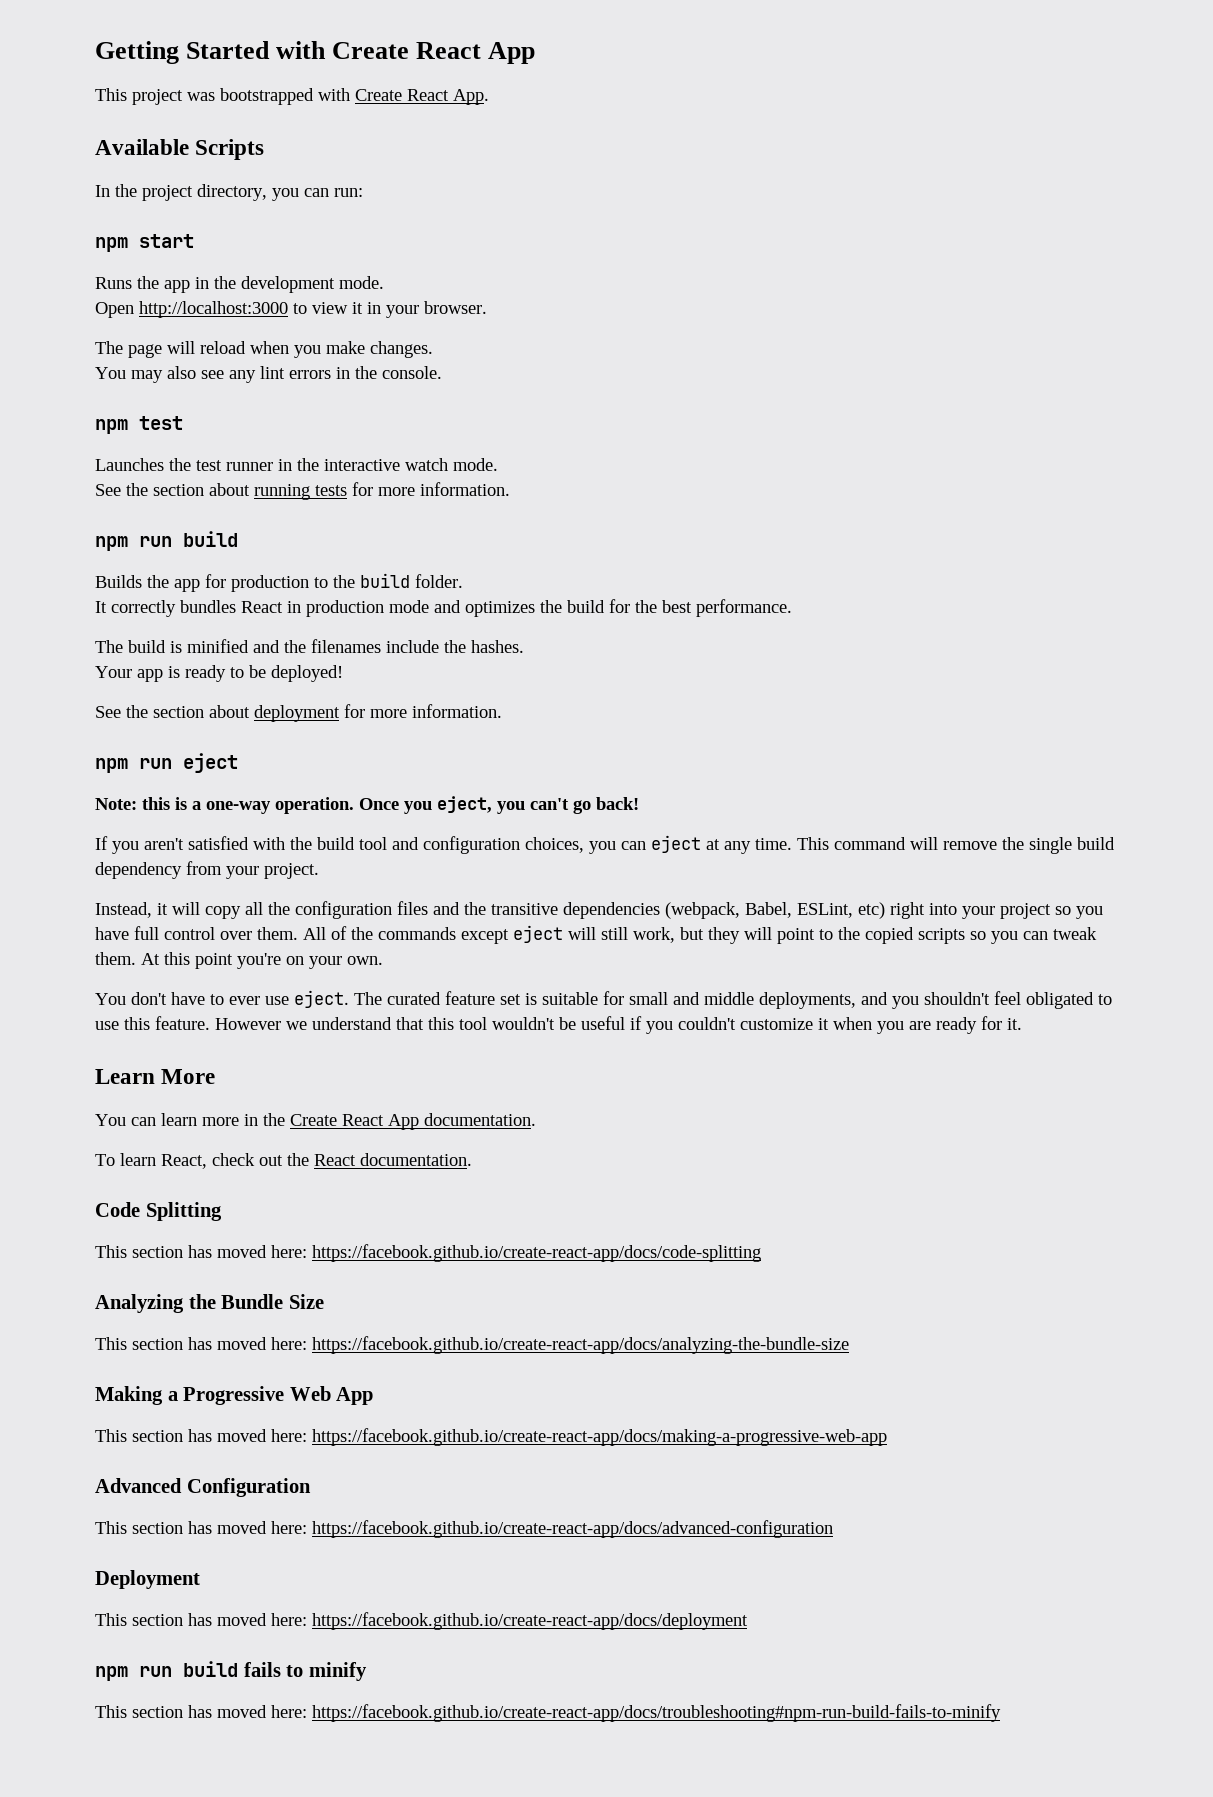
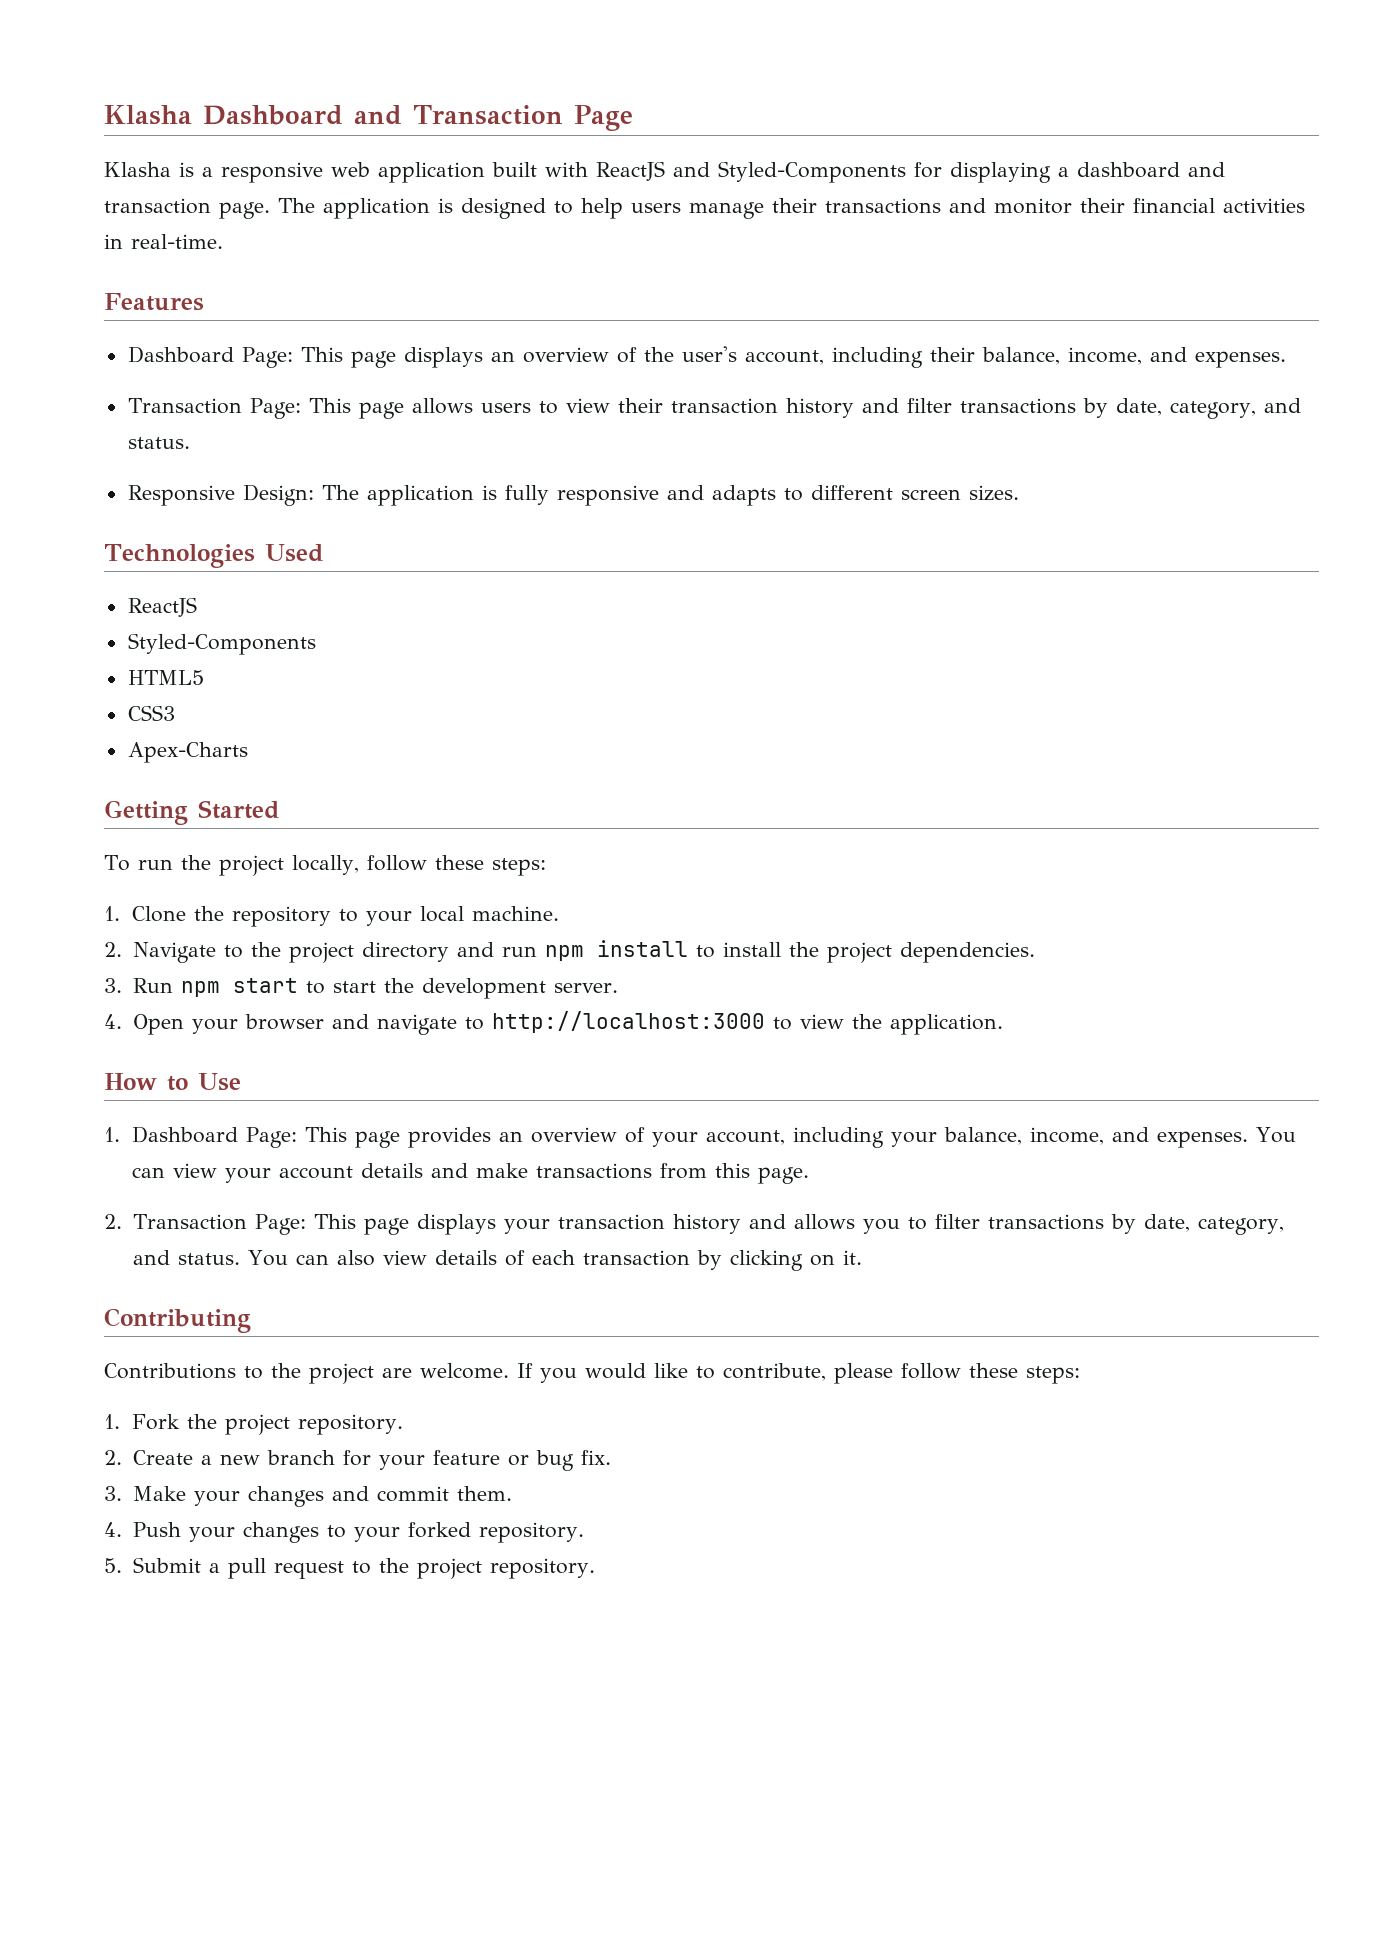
[95,41,536,64] [95,88,489,105] [95,139,265,160] [95,184,363,201] [95,234,194,252] [95,276,384,293] [95,301,487,318] [95,341,433,358] [95,366,442,383] [95,416,183,434] [95,458,498,471] [95,482,510,500] [95,531,238,551] [95,573,463,592] [95,599,792,617] [95,639,524,653] [95,665,343,682] [95,704,502,722] [95,753,238,773] [95,796,639,814] [95,835,1115,854] [95,861,319,879] [95,901,1103,919] [95,925,1097,944] [95,952,383,969] [95,990,1112,1009] [95,1016,1022,1034] [95,1069,216,1084] [95,1113,536,1130] [95,1153,472,1169] [95,1202,222,1221] [95,1244,761,1262] [95,1294,324,1313] [95,1336,849,1354] [95,1386,374,1405] [95,1428,887,1446] [95,1478,311,1497] [95,1520,833,1538] [95,1570,200,1589] [95,1612,748,1630] [95,1661,367,1681] [95,1704,1001,1722] Getting Started with Create React App // This project was bootstrapped with Create React App. // Available Scripts // In the project directory, you can run: // npm start // Runs the app in the development mode. // Open http://localhost:3000 to view it in your browser. // The page will reload when you make changes. // You may also see any lint errors in the console. // npm test // Launches the test runner in the interactive watch mode. // See the section about running tests for more information. // npm run build // Builds the app for production to the build folder. // It correctly bundles React in production mode and optimizes the build for the best performance. // The build is minified and the filenames include the hashes. // Your app is ready to be deployed! // See the section about deployment for more information. // npm run eject // Note: this is a one-way operation. Once you eject, you can't go back! // If you aren't satisfied with the build tool and configuration choices, you can eject at any time. This command will remove the single build dependency from your project. // Instead, it will copy all the configuration files and the transitive dependencies (webpack, Babel, ESLint, etc) right into your project so you have full control over them. All of the commands except eject will still work, but they will point to the copied scripts so you can tweak them. At this point you're on your own. // You don't have to ever use eject. The curated feature set is suitable for small and middle deployments, and you shouldn't feel obligated to use this feature. However we understand that this tool wouldn't be useful if you couldn't customize it when you are ready for it. // Learn More // You can learn more in the Create React App documentation. // To learn React, check out the React documentation. // Code Splitting // This section has moved here: https://facebook.github.io/create-react-app/docs/code-splitting // Analyzing the Bundle Size // This section has moved here: https://facebook.github.io/create-react-app/docs/analyzing-the-bundle-size // Making a Progressive Web App // This section has moved here: https://facebook.github.io/create-react-app/docs/making-a-progressive-web-app // Advanced Configuration // This section has moved here: https://facebook.github.io/create-react-app/docs/advanced-configuration // Deployment // This section has moved here: https://facebook.github.io/create-react-app/docs/deployment // npm run build fails to minify // This section has moved here: https://facebook.github.io/create-react-app/docs/troubleshooting#npm-run-build-fails-to-minify -> [104,105,633,131] [104,161,1225,183] [104,198,1305,219] [104,234,223,249] [104,293,204,311] [127,346,1286,368] [127,398,1301,419] [127,437,190,449] [127,484,1019,506] [104,544,324,568] [127,597,197,617] [127,633,316,655] [127,670,204,685] [127,705,175,721] [127,742,248,763] [104,800,280,825] [104,855,546,876] [104,906,559,927] [104,940,1035,963] [104,978,618,999] [104,1011,1003,1035] [104,1073,241,1091] [104,1126,1296,1148] [131,1163,809,1184] [104,1214,1284,1235] [132,1250,862,1271] [104,1308,251,1333] [104,1363,1080,1384] [104,1414,403,1435] [104,1450,611,1471] [104,1486,512,1507] [104,1522,584,1543] [104,1557,595,1579] Klasha Dashboard and Transaction Page // Klasha is a responsive web application built with ReactJS and Styled-Components for displaying a dashboard and transaction page. The application is designed to help users manage their transactions and monitor their financial activities in real-time. // Features // Dashboard Page: This page displays an overview of the user's account, including their balance, income, and expenses. // Transaction Page: This page allows users to view their transaction history and filter transactions by date, category, and status. // Responsive Design: The application is fully responsive and adapts to different screen sizes. // Technologies Used // ReactJS // Styled-Components // HTML5 // CSS3 // Apex-Charts // Getting Started // To run the project locally, follow these steps: // 1. Clone the repository to your local machine. // 2. Navigate to the project directory and run npm install to install the project dependencies. // 3. Run npm start to start the development server. // 4. Open your browser and navigate to http://localhost:3000 to view the application. // How to Use // 1. Dashboard Page: This page provides an overview of your account, including your balance, income, and expenses. You can view your account details and make transactions from this page. // 2. Transaction Page: This page displays your transaction history and allows you to filter transactions by date, category, and status. You can also view details of each transaction by clicking on it. // Contributing // Contributions to the project are welcome. If you would like to contribute, please follow these steps: // 1. Fork the project repository. // 2. Create a new branch for your feature or bug fix. // 3. Make your changes and commit them. // 4. Push your changes to your forked repository. // 5. Submit a pull request to the project repository.

